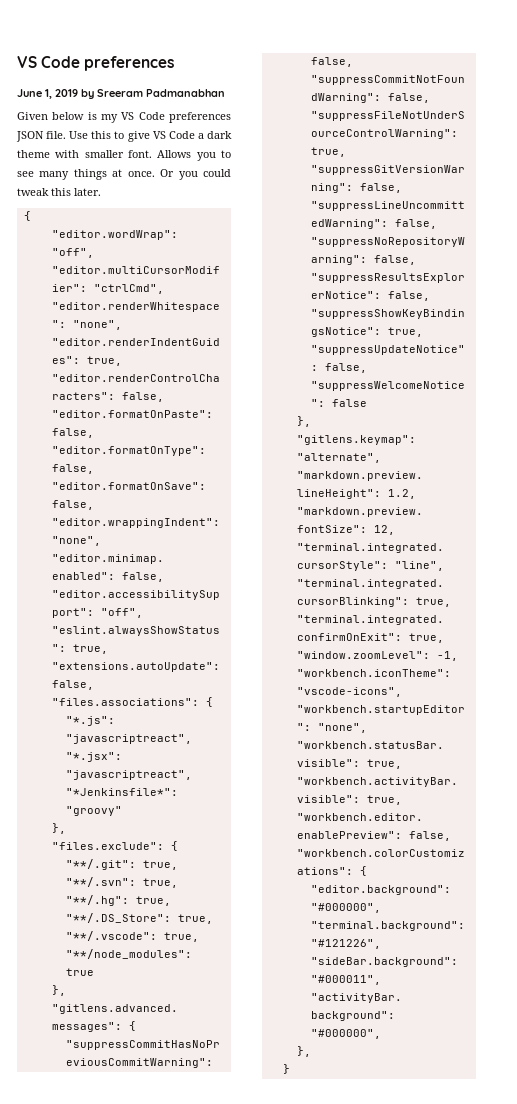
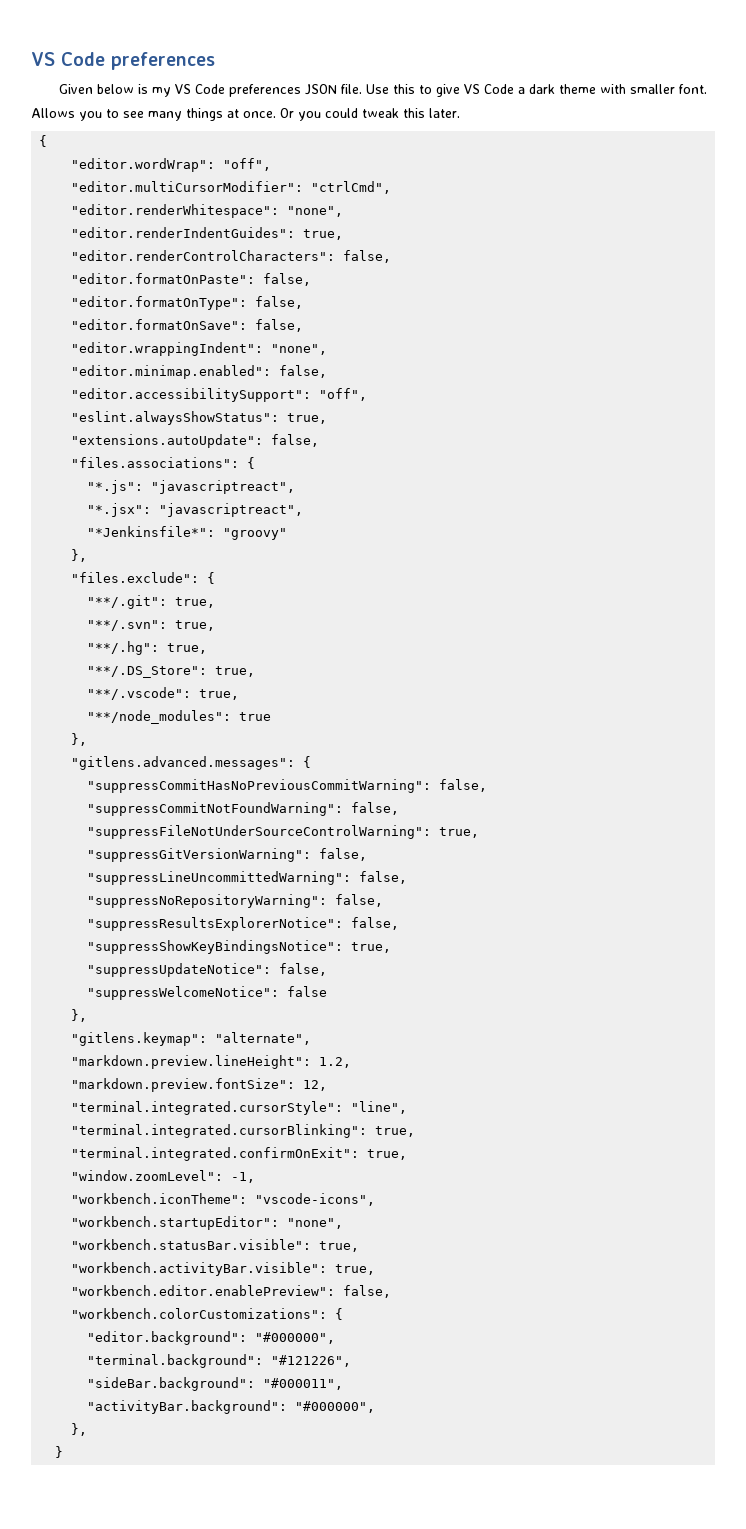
[17,56,175,71] [17,89,225,99] VS Code preferences // June 1, 2019 by Sreeram Padmanabhan -> [31,52,215,70] VS Code preferences

